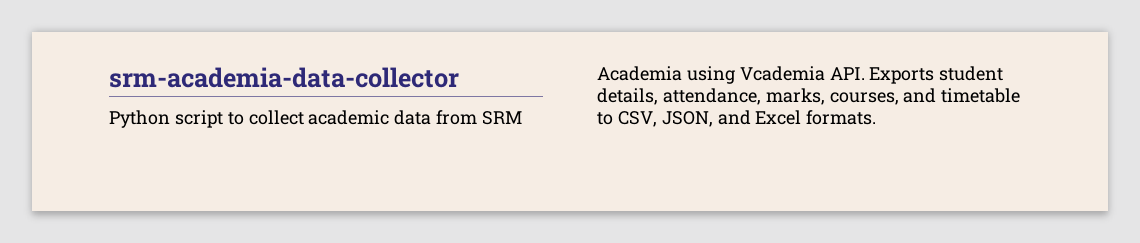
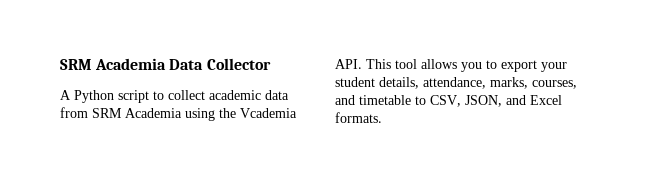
[109,67,459,88] srm-academia-data-collector // -> [60,58,271,70] [60,90,71,100] SRM Academia Data Collector // A
(735, 75) none -> [219,108,236,118] the
[869,67,935,84] Exports -> [366,59,567,72] This tool allows you to export your

